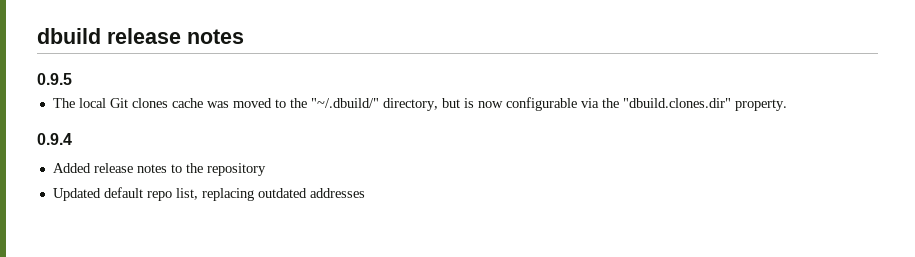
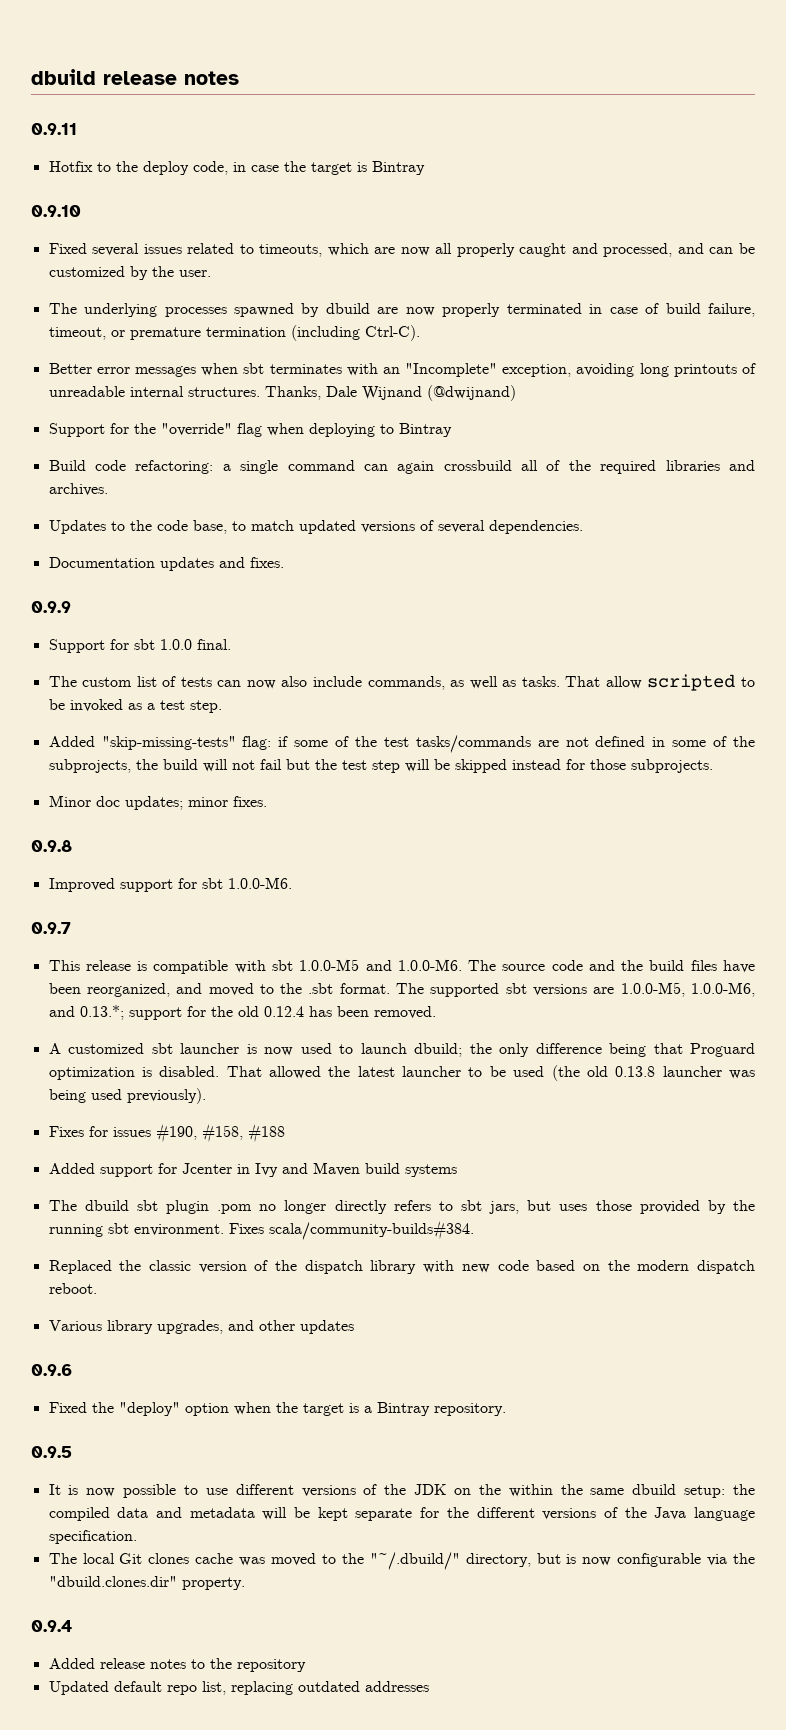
[37,73,72,85] 0.9.5 -> [31,123,77,135] [48,161,425,175] [31,205,81,217] [48,243,755,257] [48,266,211,280] [48,303,755,317] [48,325,420,341] [48,363,756,377] [48,385,516,401] [48,423,452,437] [48,460,755,474] [48,483,108,496] [48,520,583,534] [48,557,284,571] [31,601,71,613] [48,639,231,653] [48,674,755,691] [48,699,222,713] [48,735,755,753] [48,759,713,773] [48,795,267,810] [31,840,72,852] [48,877,292,892] [31,922,71,934] [48,959,755,974] [48,982,755,997] [48,1005,436,1020] [48,1043,756,1057] [48,1065,756,1081] [48,1088,206,1104] [48,1123,285,1143] [48,1162,457,1177] [48,1200,755,1214] [48,1220,474,1240] [48,1260,756,1274] [48,1283,97,1294] [48,1320,354,1334] [31,1364,72,1376] [48,1402,506,1416] [31,1446,72,1458] [48,1484,756,1498] [48,1507,756,1521] [48,1530,137,1544] 0.9.11 // Hotfix to the deploy code, in case the target is Bintray // 0.9.10 // Fixed several issues related to timeouts, which are now all properly caught and processed, and can be customized by the user. // The underlying processes spawned by dbuild are now properly terminated in case of build failure, timeout, or premature termination (including Ctrl-C). // Better error messages when sbt terminates with an "Incomplete" exception, avoiding long printouts of unreadable internal structures. Thanks, Dale Wijnand (@dwijnand) // Support for the "override" flag when deploying to Bintray // Build code refactoring: a single command can again crossbuild all of the required libraries and archives. // Updates to the code base, to match updated versions of several dependencies. // Documentation updates and fixes. // 0.9.9 // Support for sbt 1.0.0 final. // The custom list of tests can now also include commands, as well as tasks. That allow scripted to be invoked as a test step. // Added "skip-missing-tests" flag: if some of the test tasks/commands are not defined in some of the subprojects, the build will not fail but the test step will be skipped instead for those subprojects. // Minor doc updates; minor fixes. // 0.9.8 // Improved support for sbt 1.0.0-M6. // 0.9.7 // This release is compatible with sbt 1.0.0-M5 and 1.0.0-M6. The source code and the build files have been reorganized, and moved to the .sbt format. The supported sbt versions are 1.0.0-M5, 1.0.0-M6, and 0.13.*; support for the old 0.12.4 has been removed. // A customized sbt launcher is now used to launch dbuild; the only difference being that Proguard optimization is disabled. That allowed the latest launcher to be used (the old 0.13.8 launcher was being used previously). // Fixes for issues #190, #158, #188 // Added support for Jcenter in Ivy and Maven build systems // The dbuild sbt plugin .pom no longer directly refers to sbt jars, but uses those provided by the running sbt environment. Fixes scala/community-builds#384. // Replaced the classic version of the dispatch library with new code based on the modern dispatch reboot. // Various library upgrades, and other updates // 0.9.6 // Fixed the "deploy" option when the target is a Bintray repository. // 0.9.5 // It is now possible to use different versions of the JDK on the within the same dbuild setup: the compiled data and metadata will be kept separate for the different versions of the Java language specification.

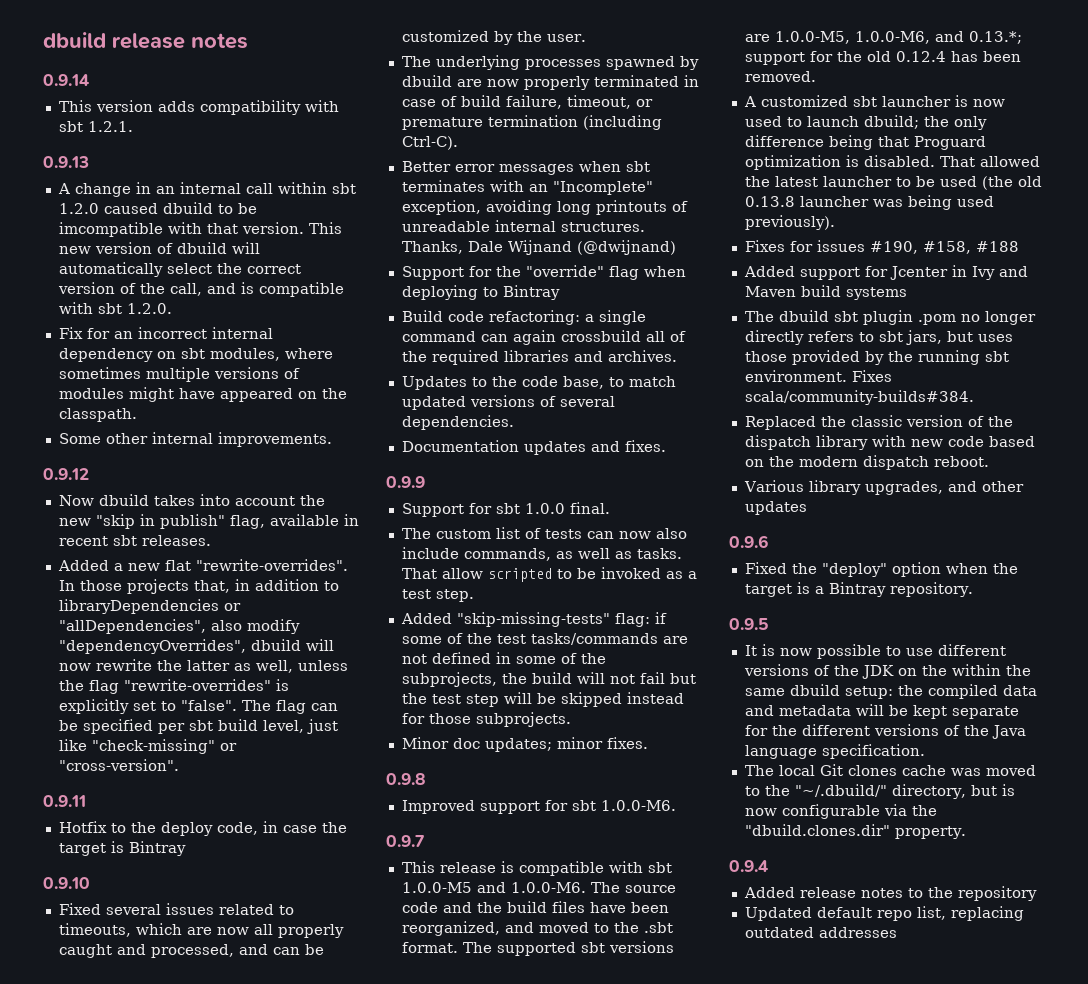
(239, 78) none -> [43,74,89,86] [58,100,339,115] [58,121,133,132] [43,156,89,168] [57,182,356,197] [58,202,257,214] [58,222,342,237] [58,242,260,254] [58,262,301,277] [57,282,344,297] [58,302,172,314] [58,327,273,339] [58,348,333,362] [58,367,300,382] [58,387,347,402] [58,408,137,422] [58,432,332,447] [43,468,89,480] [58,494,325,506] [58,514,359,529] [58,535,211,546] [57,559,348,571] [58,579,339,594] [58,599,241,614] [58,619,300,634] [58,639,334,654] [58,659,348,673] [58,679,289,694] [58,699,338,714] [58,719,338,734] [58,739,237,754] [58,759,179,771] // 0.9.14 // This version adds compatibility with sbt 1.2.1. // 0.9.13 // A change in an internal call within sbt 1.2.0 caused dbuild to be imcompatible with that version. This new version of dbuild will automatically select the correct version of the call, and is compatible with sbt 1.2.0. // Fix for an incorrect internal dependency on sbt modules, where sometimes multiple versions of modules might have appeared on the classpath. // Some other internal improvements. // 0.9.12 // Now dbuild takes into account the new "skip in publish" flag, available in recent sbt releases. // Added a new flat "rewrite-overrides". In those projects that, in addition to libraryDependencies or "allDependencies", also modify "dependencyOverrides", dbuild will now rewrite the latter as well, unless the flag "rewrite-overrides" is explicitly set to "false". The flag can be specified per sbt build level, just like "check-missing" or "cross-version".

